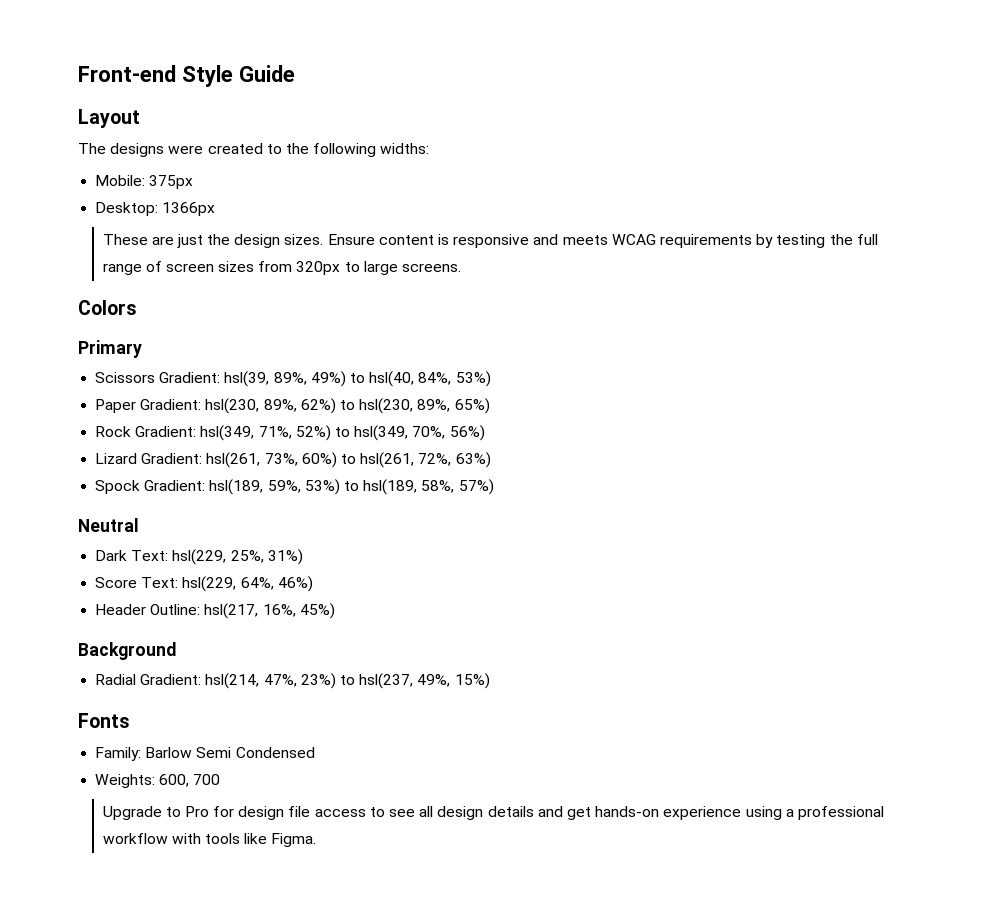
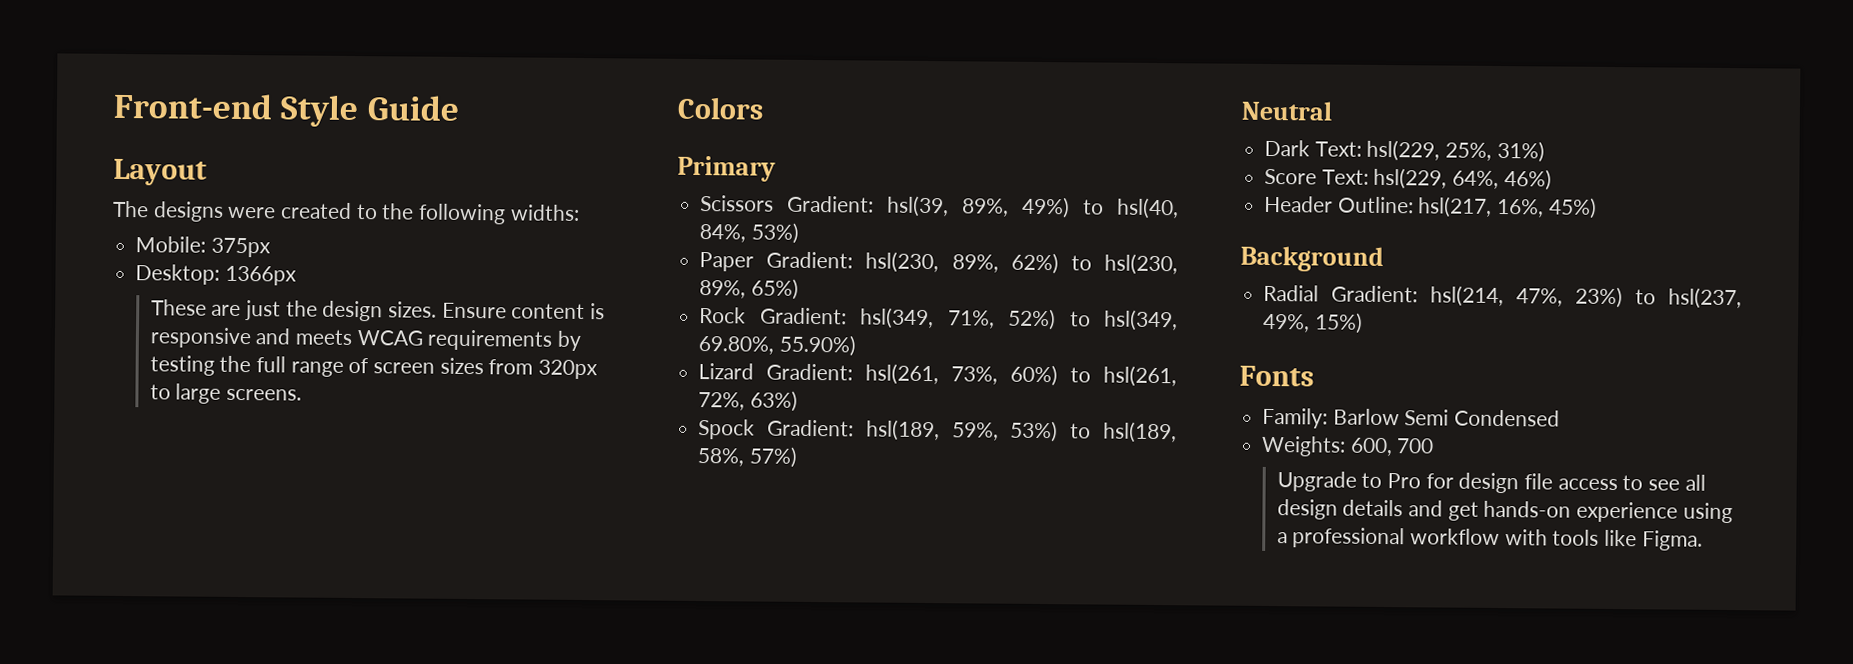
[412,425,485,441] 70%, 56%) -> [698,334,856,357] 69.80%, 55.90%)

